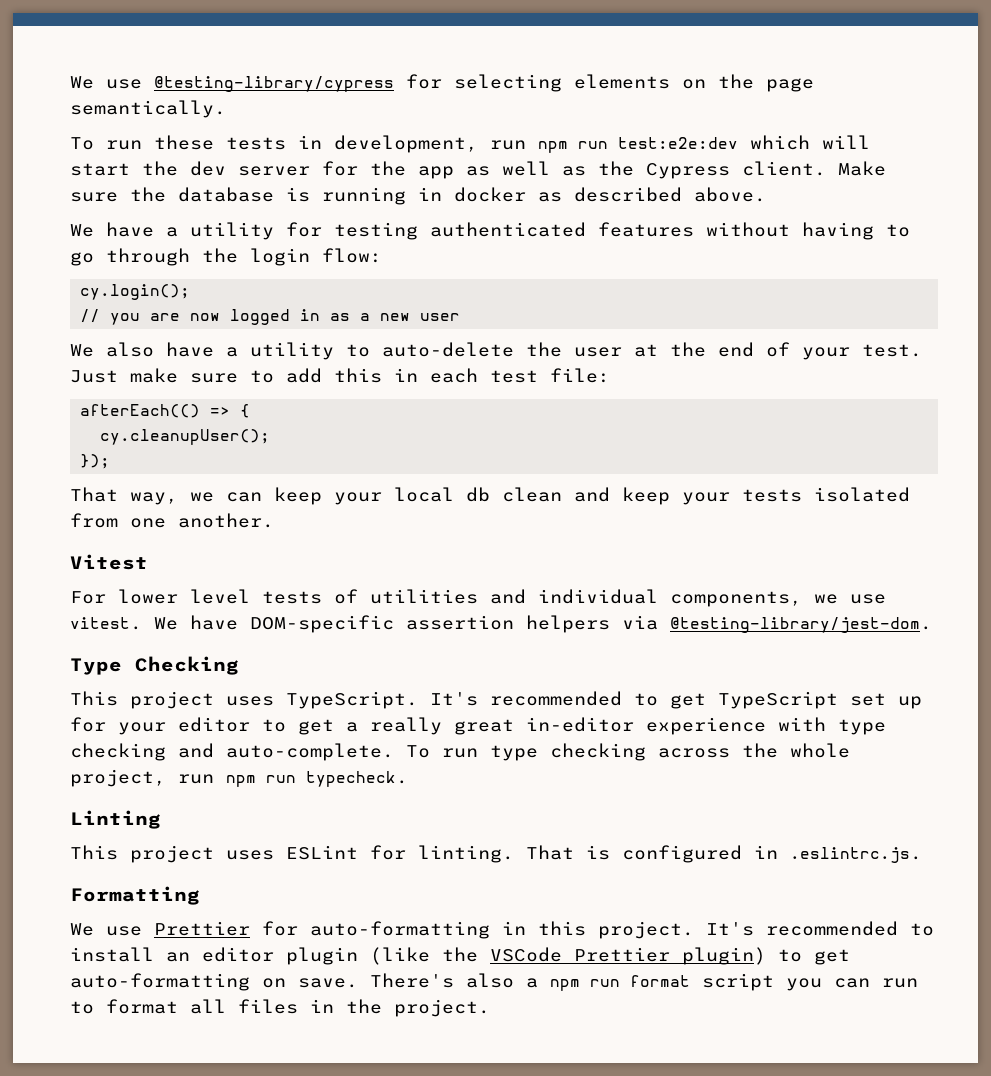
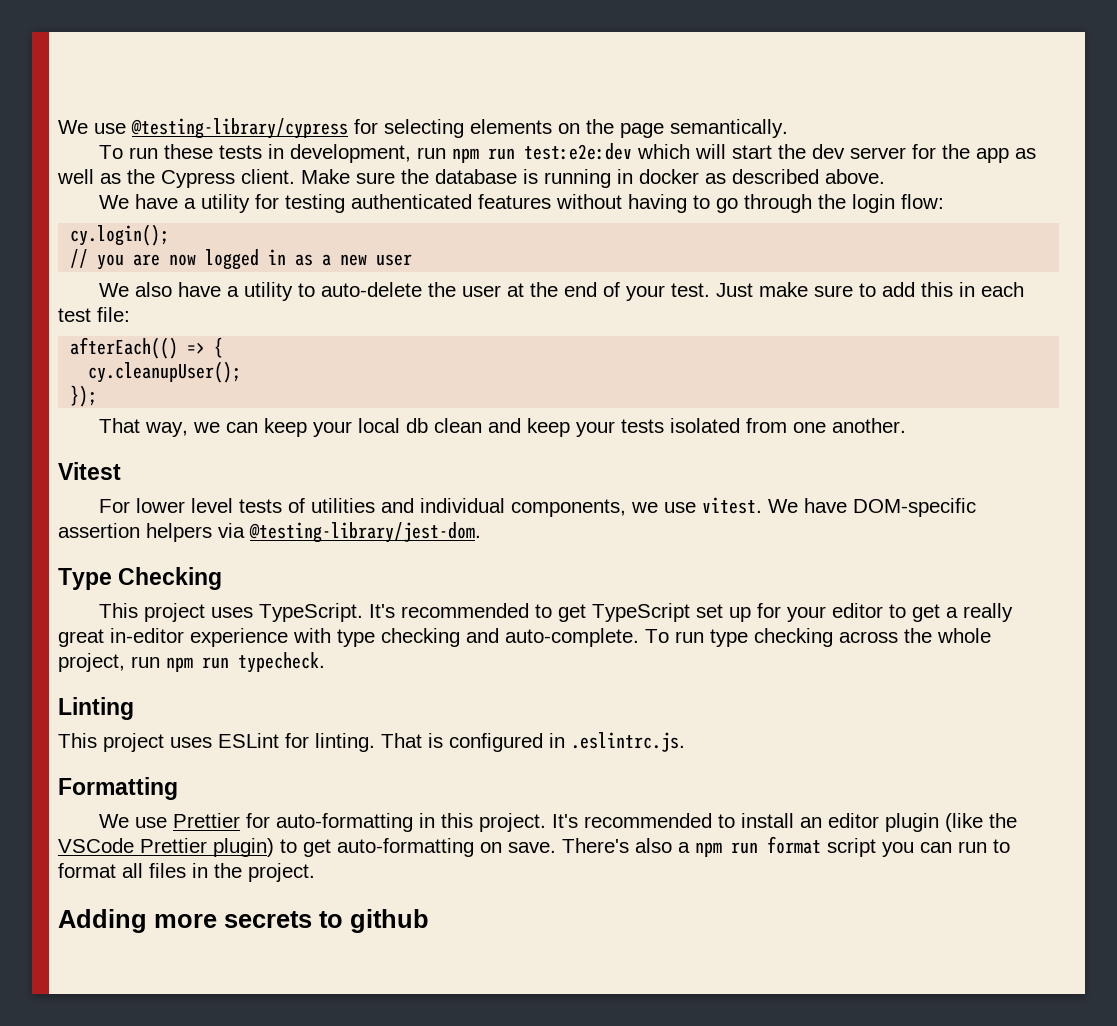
(490, 1008) none -> [58,909,429,933] // Adding more secrets to github

